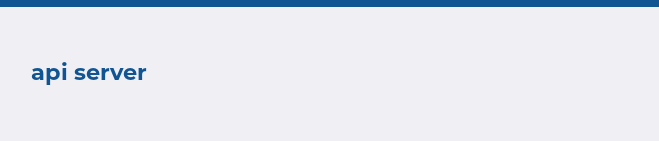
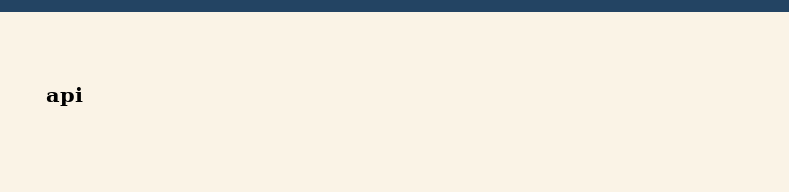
[74,68,148,80] server -> (83, 96) none

